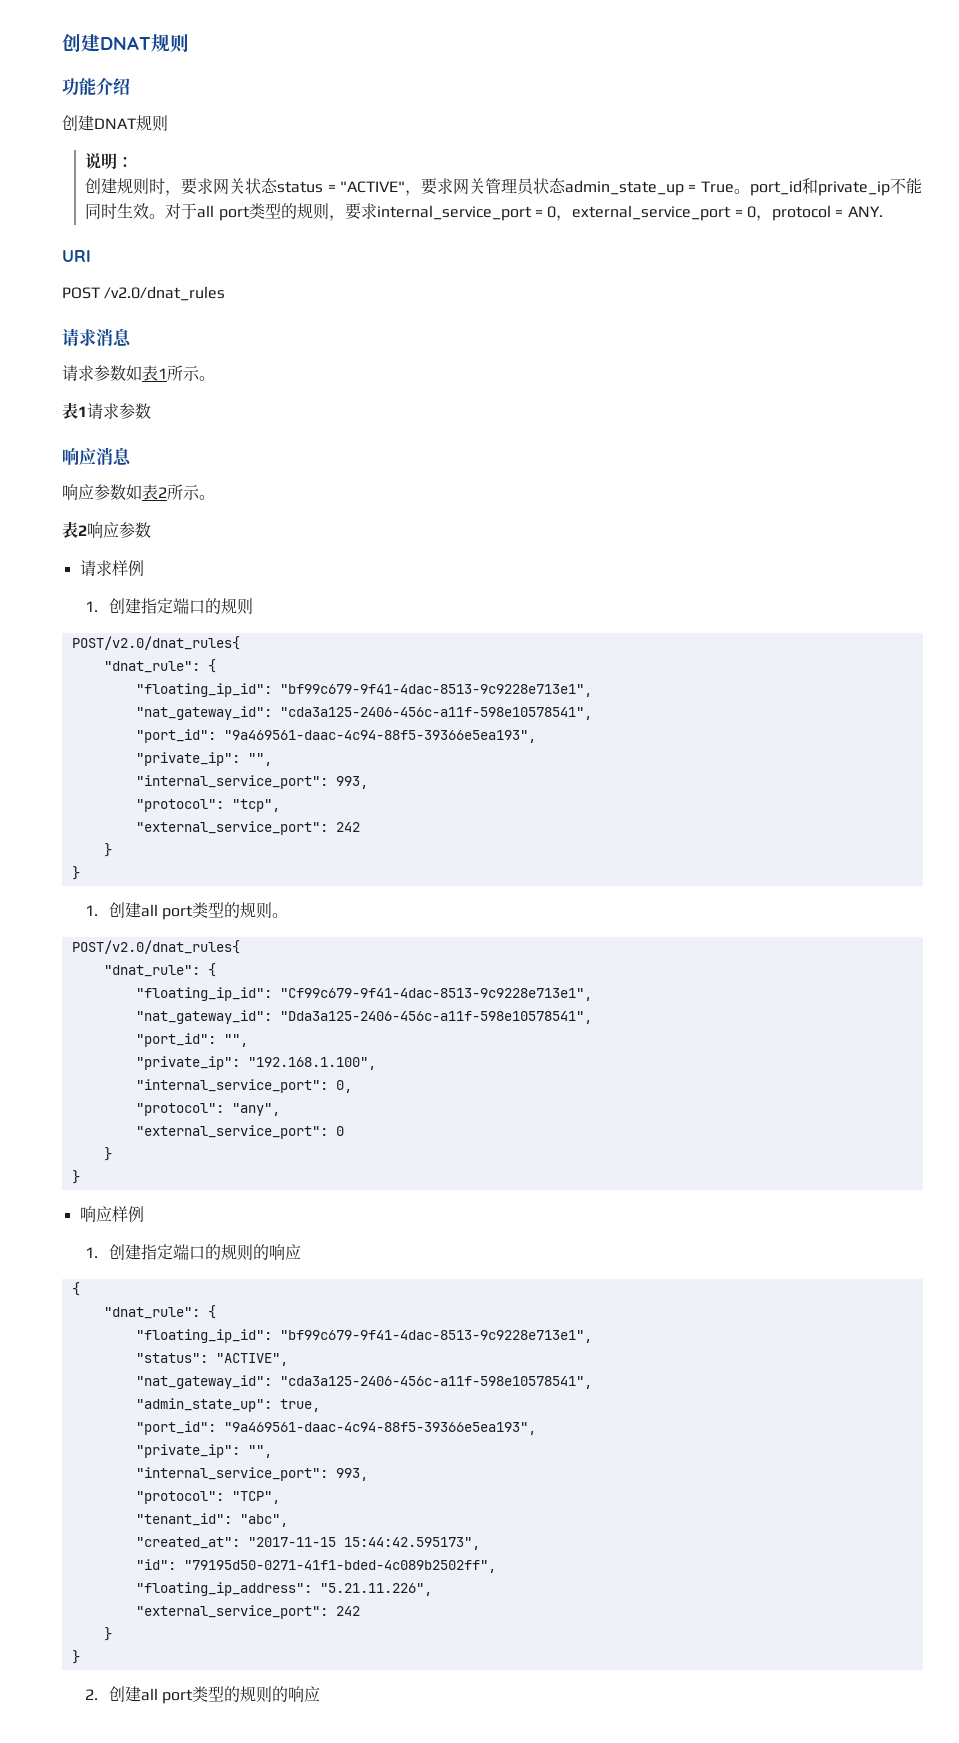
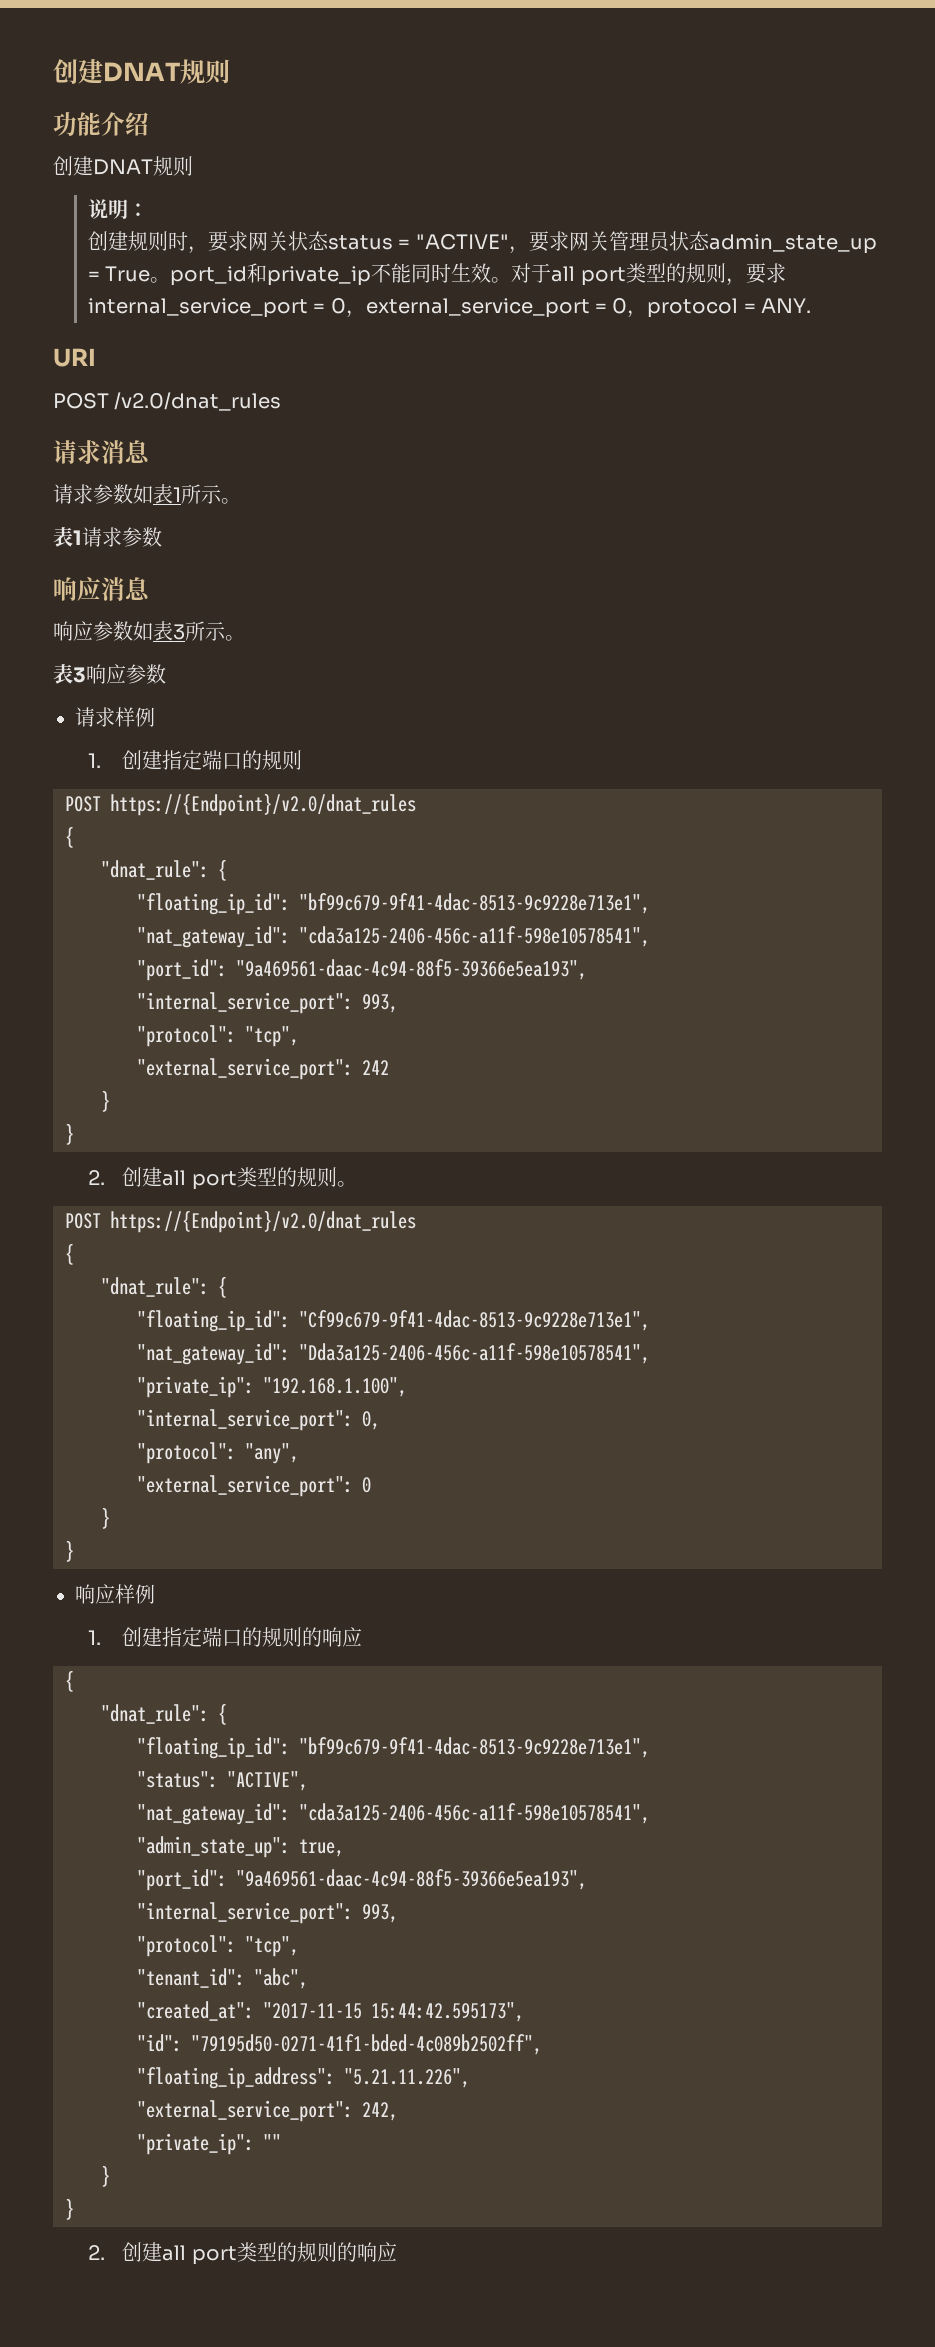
[158,484,215,500] [62,521,87,538] 2所示。 // 表2 -> [173,621,245,641] [53,664,86,684] 3所示。 // 表3
[71,636,240,650] POST/v2.0/dnat_rules{ -> [65,793,416,816] [65,826,74,848] POST https://{Endpoint}/v2.0/dnat_rules // {
[135,752,272,766] // "private_ip": "", -> (587, 969) none
[85,905,99,916] 1. -> [87,1170,105,1185] 2.
[71,940,240,954] POST/v2.0/dnat_rules{ -> [65,1210,416,1233] [65,1243,74,1265] POST https://{Endpoint}/v2.0/dnat_rules // {
[135,1033,248,1047] // "port_id": "", -> (650, 1353) none
[135,1444,272,1458] [135,1467,368,1481] [135,1491,280,1504] // "private_ip": "", // "internal_service_port": 993, // "protocol": "TCP", -> [137,1902,398,1924] [137,1935,299,1957] // "internal_service_port": 993, // "protocol": "tcp",
[335,1606,360,1616] 242 -> [362,2102,398,2121] [137,2133,281,2155] 242, // "private_ip": ""

